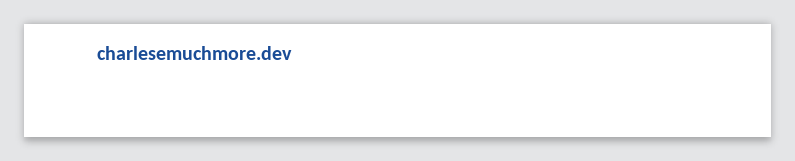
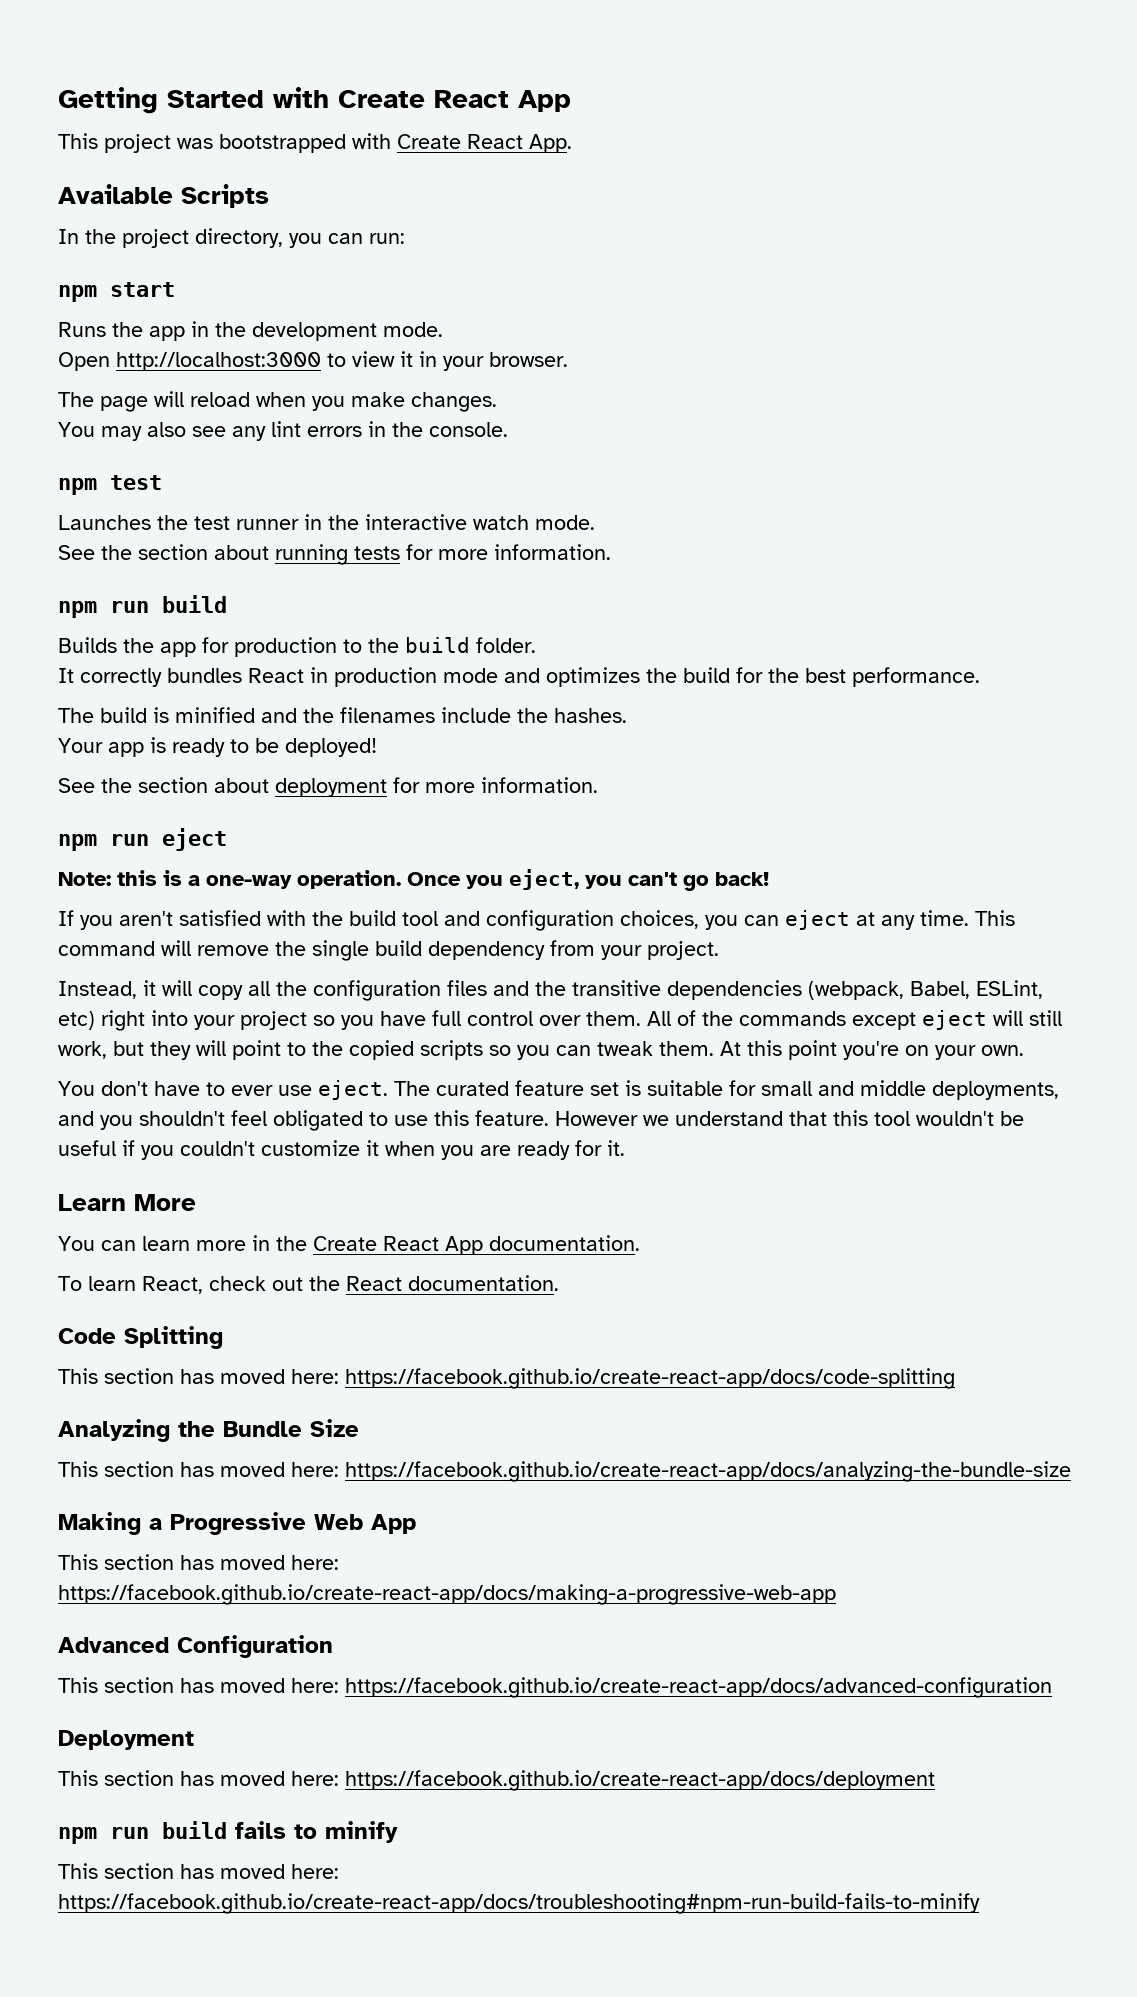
[97,46,292,60] charlesemuchmore.dev -> [58,87,571,114] [58,133,572,153] [58,184,269,208] [58,228,405,248] [58,282,175,302] [58,321,443,341] [58,351,568,371] [58,391,497,412] [58,421,508,441] [58,475,162,495] [58,514,595,530] [58,544,611,565] [58,595,227,618] [58,637,536,657] [58,667,980,687] [58,707,627,723] [58,737,377,757] [58,777,598,797] [58,828,227,851] [58,869,769,891] [58,910,1015,931] [58,940,719,961] [58,980,1043,1001] [58,1010,1062,1031] [58,1040,1024,1060] [58,1080,1059,1100] [58,1110,1024,1131] [58,1140,625,1160] [58,1194,196,1211] [58,1235,640,1255] [58,1275,559,1294] [58,1326,223,1349] [58,1368,955,1389] [58,1419,359,1442] [58,1461,1071,1482] [58,1512,416,1535] [58,1554,339,1570] [58,1584,836,1605] [58,1635,333,1658] [58,1677,1052,1698] [58,1730,194,1750] [58,1770,935,1791] [58,1821,398,1844] [58,1863,339,1879] [58,1893,980,1914] Getting Started with Create React App // This project was bootstrapped with Create React App. // Available Scripts // In the project directory, you can run: // npm start // Runs the app in the development mode. // Open http://localhost:3000 to view it in your browser. // The page will reload when you make changes. // You may also see any lint errors in the console. // npm test // Launches the test runner in the interactive watch mode. // See the section about running tests for more information. // npm run build // Builds the app for production to the build folder. // It correctly bundles React in production mode and optimizes the build for the best performance. // The build is minified and the filenames include the hashes. // Your app is ready to be deployed! // See the section about deployment for more information. // npm run eject // Note: this is a one-way operation. Once you eject, you can't go back! // If you aren't satisfied with the build tool and configuration choices, you can eject at any time. This command will remove the single build dependency from your project. // Instead, it will copy all the configuration files and the transitive dependencies (webpack, Babel, ESLint, etc) right into your project so you have full control over them. All of the commands except eject will still work, but they will point to the copied scripts so you can tweak them. At this point you're on your own. // You don't have to ever use eject. The curated feature set is suitable for small and middle deployments, and you shouldn't feel obligated to use this feature. However we understand that this tool wouldn't be useful if you couldn't customize it when you are ready for it. // Learn More // You can learn more in the Create React App documentation. // To learn React, check out the React documentation. // Code Splitting // This section has moved here: https://facebook.github.io/create-react-app/docs/code-splitting // Analyzing the Bundle Size // This section has moved here: https://facebook.github.io/create-react-app/docs/analyzing-the-bundle-size // Making a Progressive Web App // This section has moved here: https://facebook.github.io/create-react-app/docs/making-a-progressive-web-app // Advanced Configuration // This section has moved here: https://facebook.github.io/create-react-app/docs/advanced-configuration // Deployment // This section has moved here: https://facebook.github.io/create-react-app/docs/deployment // npm run build fails to minify // This section has moved here: https://facebook.github.io/create-react-app/docs/troubleshooting#npm-run-build-fails-to-minify

